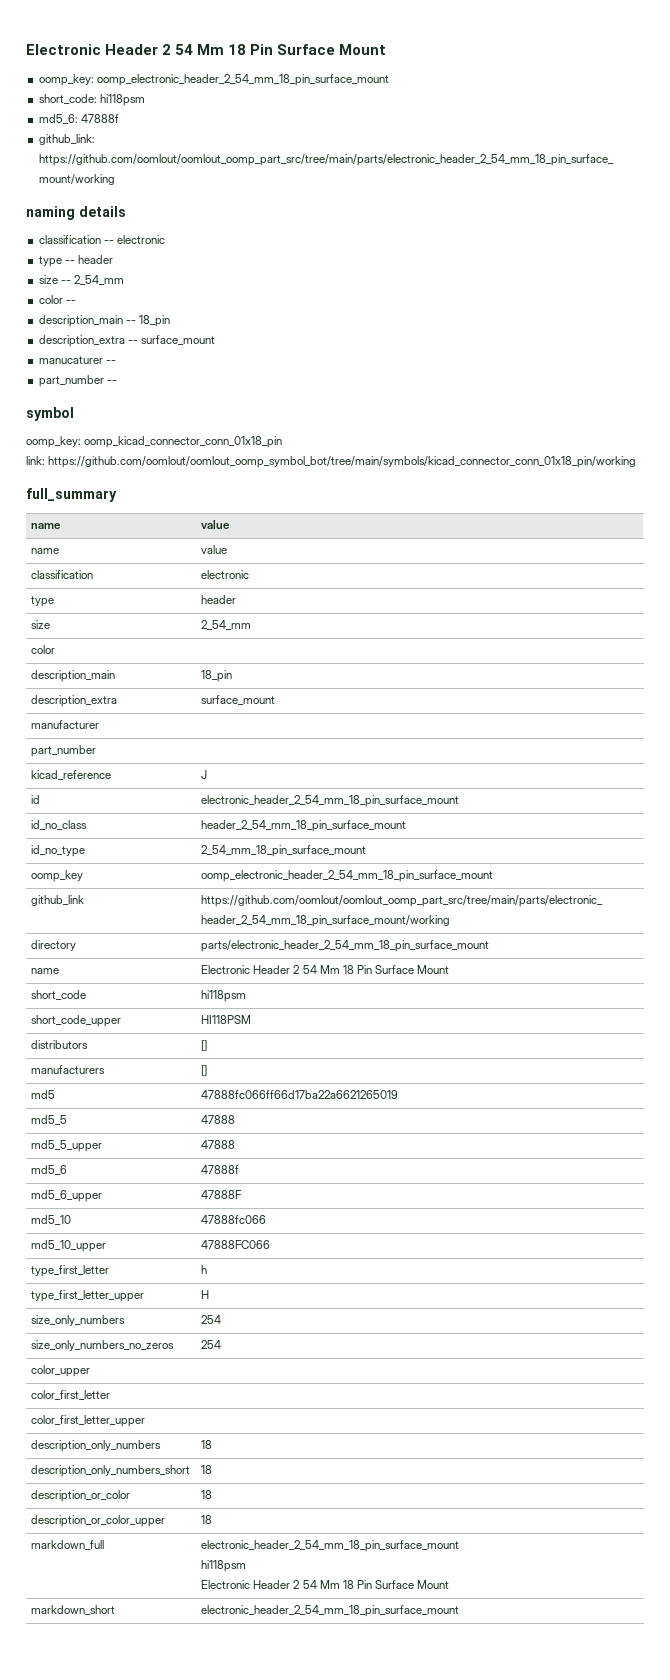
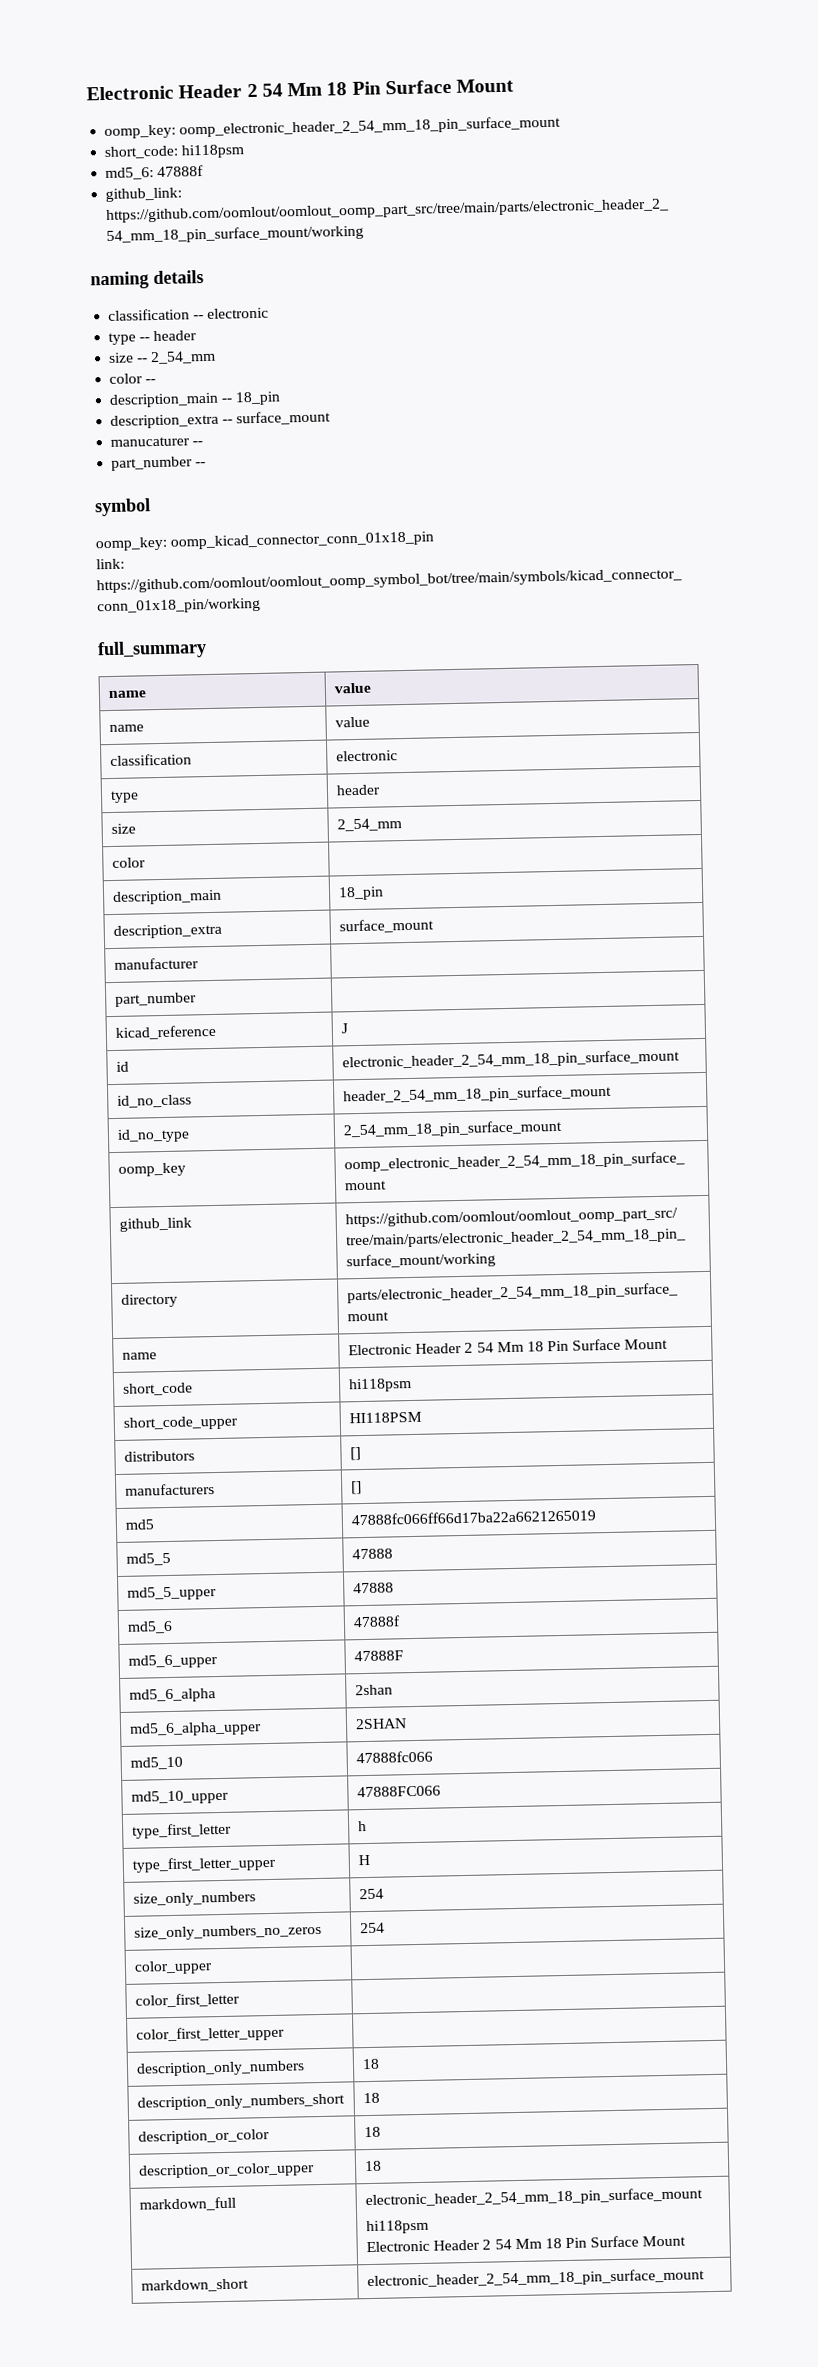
(243, 1194) none -> [128,1688,216,1703] [354,1684,393,1696] [128,1721,262,1737] [354,1718,407,1730] // md5_6_alpha | 2shan // md5_6_alpha_upper | 2SHAN

